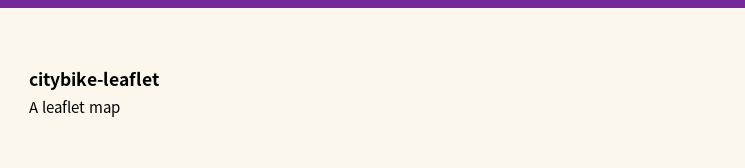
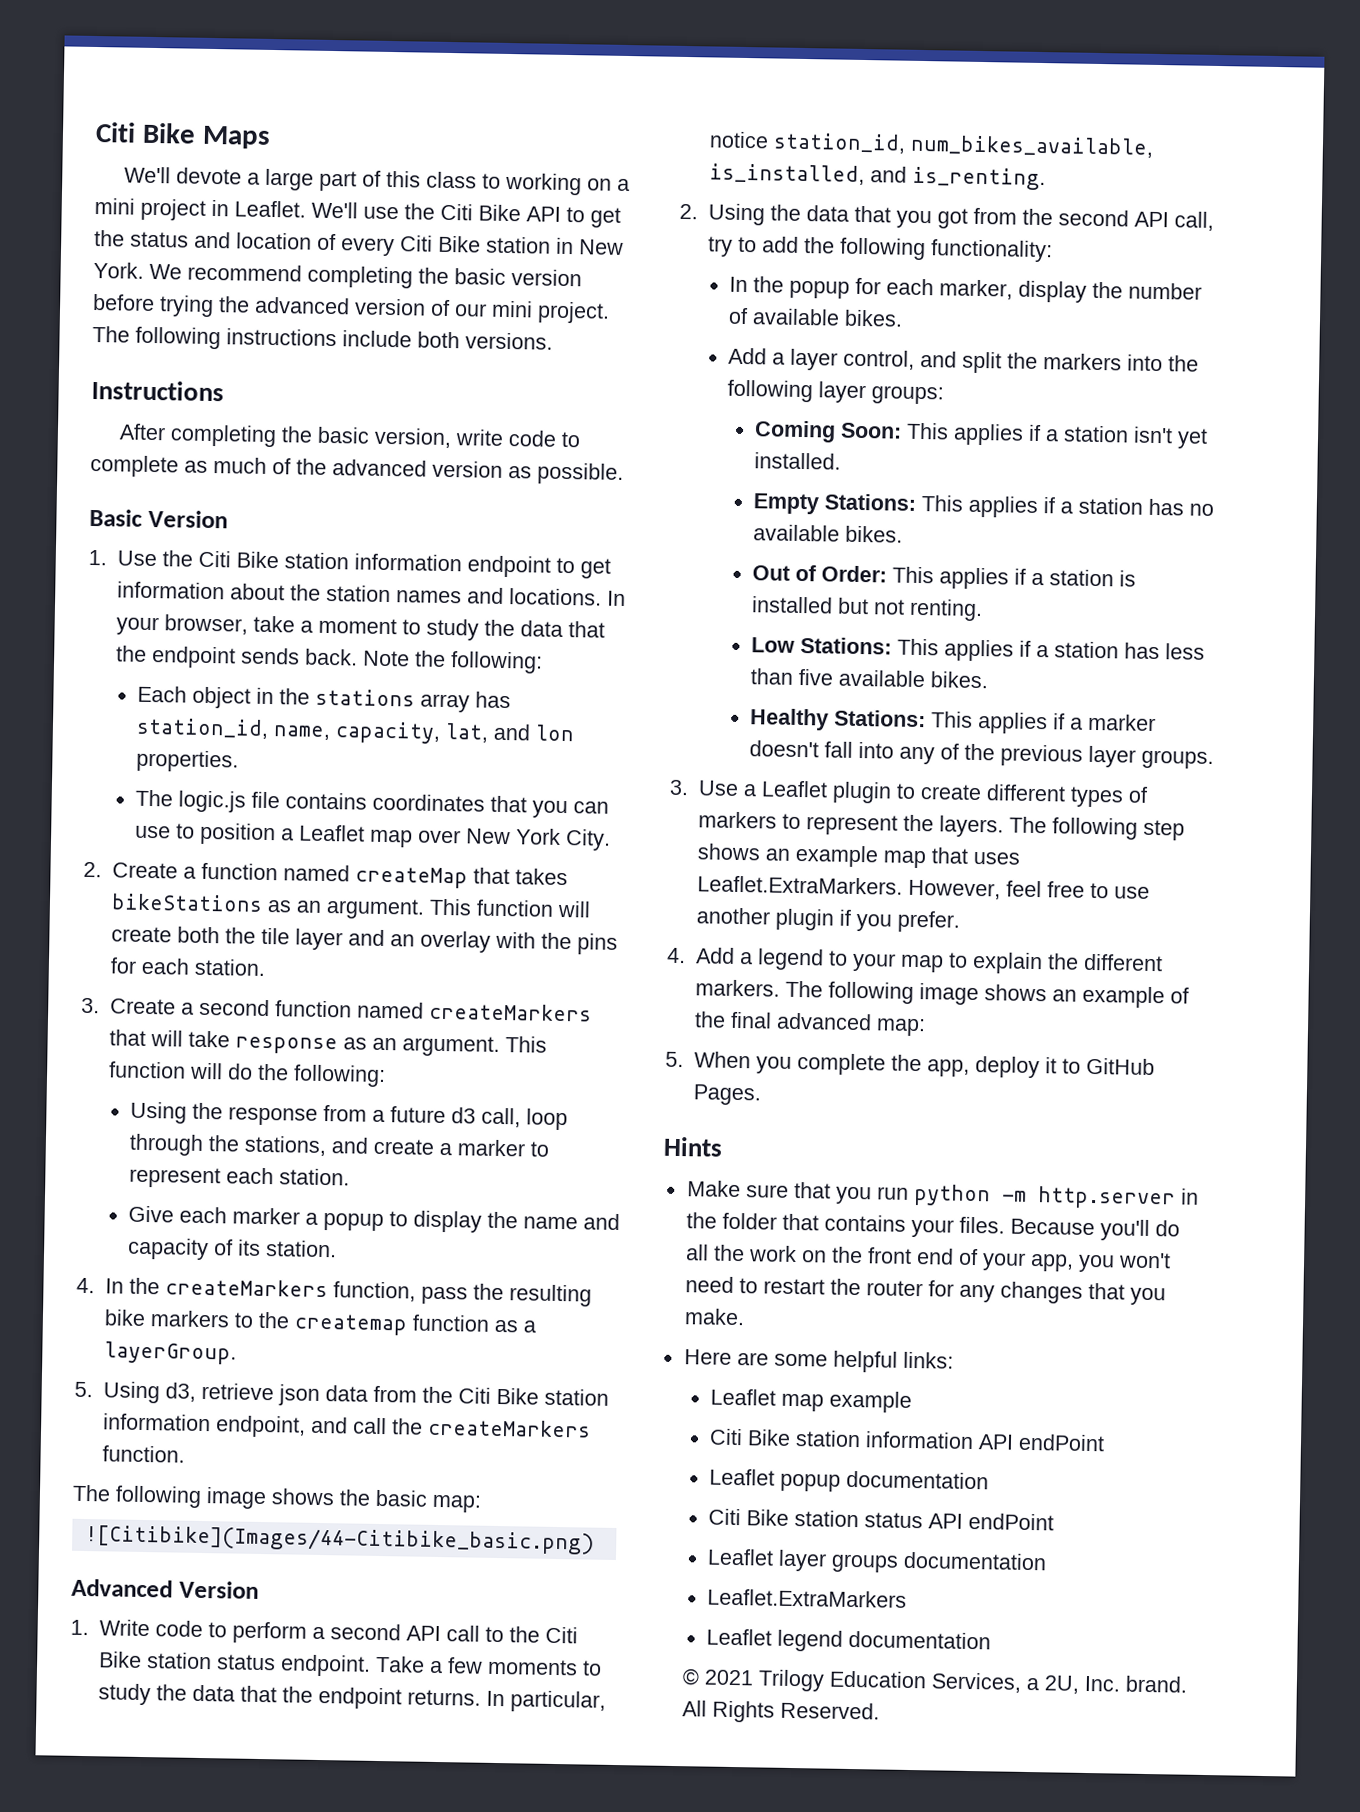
[29,71,160,90] [29,100,121,117] citybike-leaflet // A leaflet map -> [95,122,271,149] [123,166,630,196] [94,197,621,228] [94,229,624,257] [93,261,582,289] [93,293,610,324] [92,325,553,350] [91,379,224,402] [118,423,581,449] [90,454,624,485] [89,508,228,529] [88,549,611,579] [116,581,626,607] [115,614,605,641] [115,645,543,674] [137,685,512,713] [136,717,576,744] [136,749,240,773] [135,789,610,819] [135,822,612,851] [83,861,568,889] [110,893,591,920] [110,926,618,955] [109,957,266,976] [81,997,592,1022] [108,1029,547,1057] [108,1061,386,1088] [130,1101,569,1131] [129,1133,550,1157] [129,1166,351,1189] [128,1205,621,1233] [127,1237,338,1261] [76,1277,592,1307] [103,1309,536,1336] [103,1341,237,1365] [74,1381,609,1406] [102,1413,591,1438] [101,1445,185,1463] [72,1484,481,1513] [84,1525,595,1555] [71,1578,259,1599] [70,1619,578,1644] [98,1651,602,1677] [97,1683,606,1713] [708,131,1154,158] [708,163,1046,191] [679,203,1214,231] [707,236,1053,263] [729,276,1203,303] [728,307,904,327] [728,347,1200,374] [727,379,945,405] [754,420,1209,449] [754,452,842,470] [753,493,1215,519] [753,524,904,543] [752,564,1137,590] [751,596,984,622] [751,637,1206,662] [750,668,990,689] [750,708,1157,735] [749,740,1215,770] [669,779,1148,808] [697,811,1185,841] [696,843,1020,869] [696,875,1150,900] [695,907,960,933] [667,947,1163,975] [694,979,1189,1009] [693,1011,926,1037] [665,1051,1155,1079] [692,1084,761,1106] [663,1136,723,1157] [686,1180,1199,1210] [685,1212,1180,1241] [685,1244,1171,1273] [684,1276,1166,1306] [683,1308,745,1326] [683,1349,954,1373] [710,1388,913,1414] [709,1428,1106,1452] [709,1468,990,1492] [708,1508,1055,1531] [707,1548,1048,1573] [707,1588,908,1608] [706,1628,992,1652] [681,1668,1188,1694] [681,1700,880,1723] Citi Bike Maps // We'll devote a large part of this class to working on a mini project in Leaflet. We'll use the Citi Bike API to get the status and location of every Citi Bike station in New York. We recommend completing the basic version before trying the advanced version of our mini project. The following instructions include both versions. // Instructions // After completing the basic version, write code to complete as much of the advanced version as possible. // Basic Version // 1. Use the Citi Bike station information endpoint to get information about the station names and locations. In your browser, take a moment to study the data that the endpoint sends back. Note the following: // Each object in the stations array has station_id, name, capacity, lat, and lon properties. // The logic.js file contains coordinates that you can use to position a Leaflet map over New York City. // 2. Create a function named createMap that takes bikeStations as an argument. This function will create both the tile layer and an overlay with the pins for each station. // 3. Create a second function named createMarkers that will take response as an argument. This function will do the following: // Using the response from a future d3 call, loop through the stations, and create a marker to represent each station. // Give each marker a popup to display the name and capacity of its station. // 4. In the createMarkers function, pass the resulting bike markers to the createmap function as a layerGroup. // 5. Using d3, retrieve json data from the Citi Bike station information endpoint, and call the createMarkers function. // The following image shows the basic map: // ![Citibike](Images/44-Citibike_basic.png) // Advanced Version // 1. Write code to perform a second API call to the Citi Bike station status endpoint. Take a few moments to study the data that the endpoint returns. In particular, notice station_id, num_bikes_available, is_installed, and is_renting. // 2. Using the data that you got from the second API call, try to add the following functionality: // In the popup for each marker, display the number of available bikes. // Add a layer control, and split the markers into the following layer groups: // Coming Soon: This applies if a station isn't yet installed. // Empty Stations: This applies if a station has no available bikes. // Out of Order: This applies if a station is installed but not renting. // Low Stations: This applies if a station has less than five available bikes. // Healthy Stations: This applies if a marker doesn't fall into any of the previous layer groups. // 3. Use a Leaflet plugin to create different types of markers to represent the layers. The following step shows an example map that uses Leaflet.ExtraMarkers. However, feel free to use another plugin if you prefer. // 4. Add a legend to your map to explain the different markers. The following image shows an example of the final advanced map: // 5. When you complete the app, deploy it to GitHub Pages. // Hints // Make sure that you run python -m http.server in the folder that contains your files. Because you'll do all the work on the front end of your app, you won't need to restart the router for any changes that you make. // Here are some helpful links: // Leaflet map example // Citi Bike station information API endPoint // Leaflet popup documentation // Citi Bike station status API endPoint // Leaflet layer groups documentation // Leaflet.ExtraMarkers // Leaflet legend documentation // © 2021 Trilogy Education Services, a 2U, Inc. brand. All Rights Reserved.

